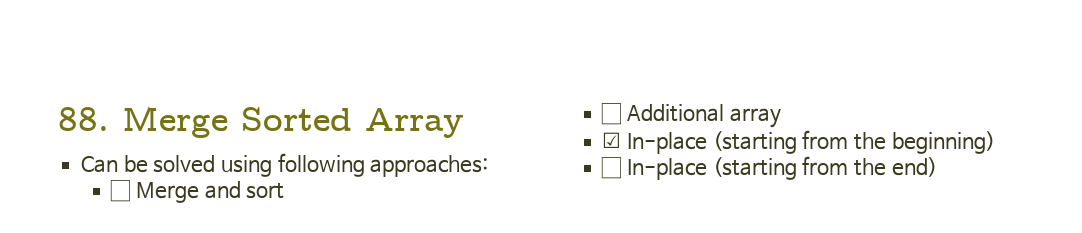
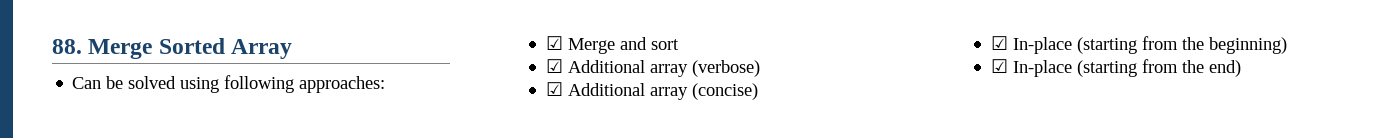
[110,180,131,202] ☐ -> [546,36,564,50] ☑
[601,103,781,128] ☐ Additional array -> [546,59,761,77] [546,82,759,100] ☑ Additional array (verbose) // ☑ Additional array (concise)
[601,157,622,179] ☐ -> [991,59,1009,73] ☑

